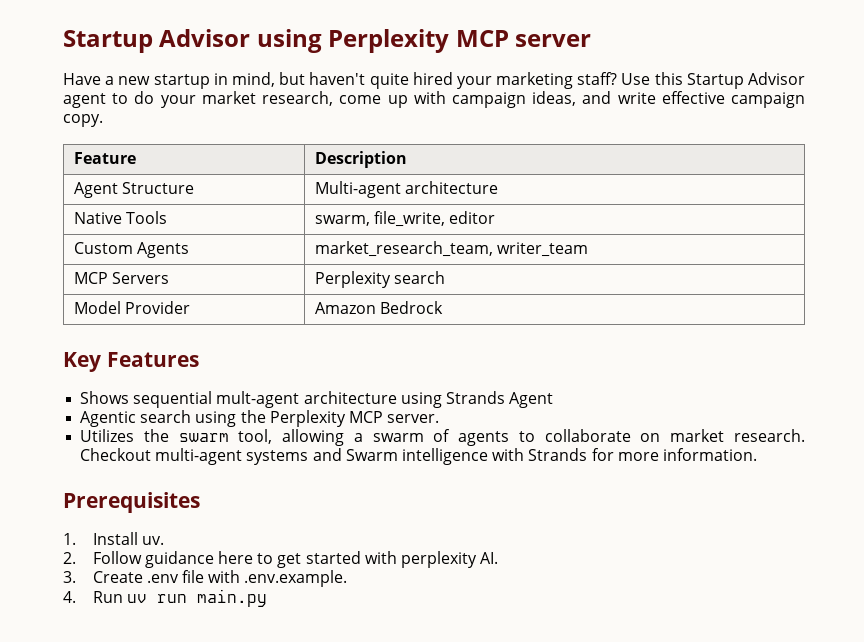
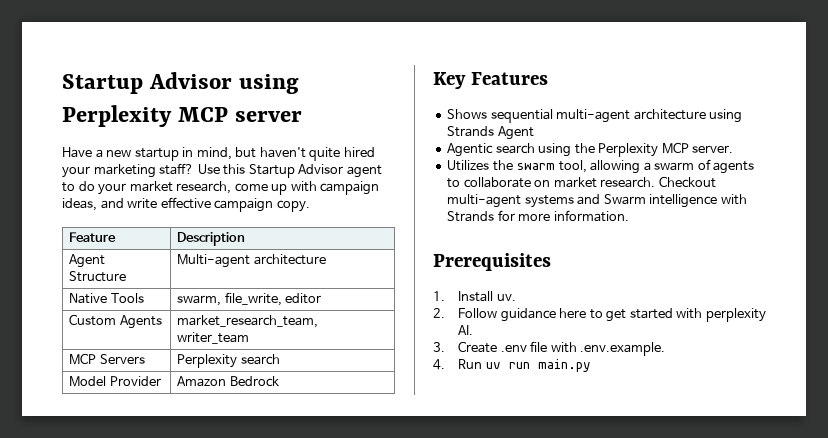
[216,391,300,408] mult-agent -> [556,109,631,123] multi-agent

